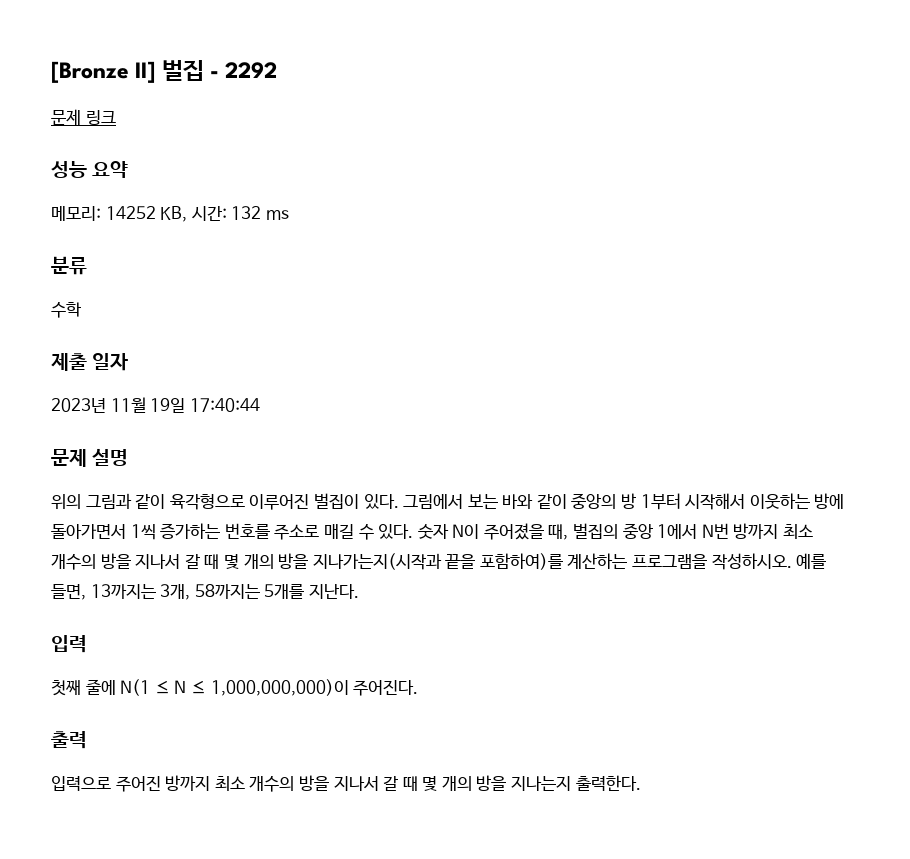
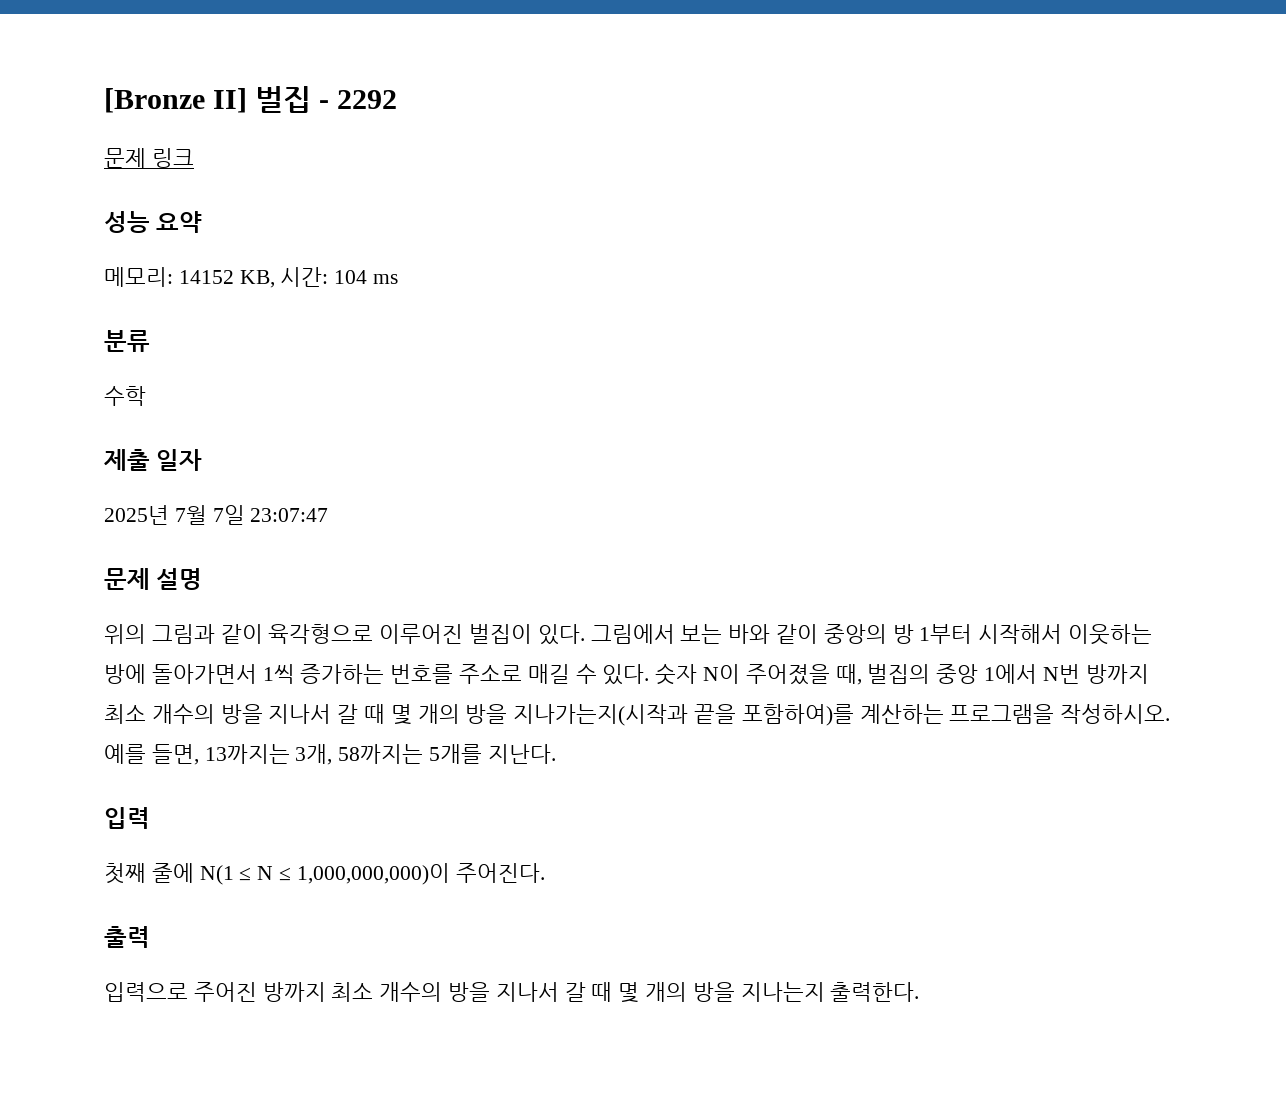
[105,206,156,220] 14252 -> [178,270,234,284] 14152
[231,206,262,220] 132 -> [334,270,368,284] 104
[51,397,260,413] 2023년 11월 19일 17:40:44 -> [104,505,329,525] 2025년 7월 7일 23:07:47

